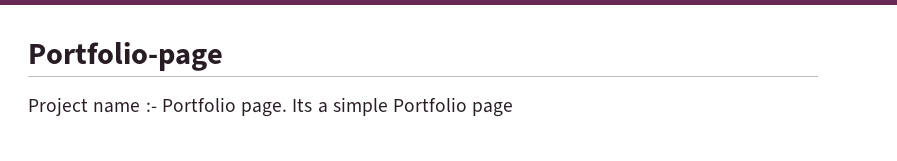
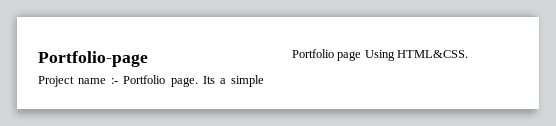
(514, 109) none -> [364,50,469,61] Using HTML&CSS.

